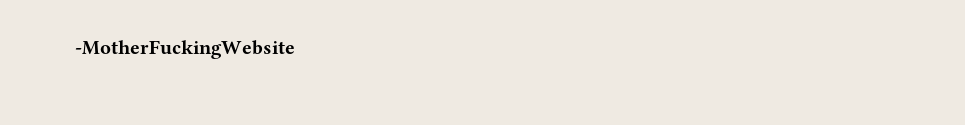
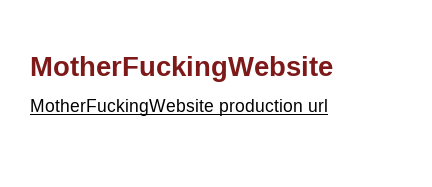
[75,40,295,59] -MotherFuckingWebsite -> [30,56,333,82] [30,99,328,116] MotherFuckingWebsite // MotherFuckingWebsite production url

